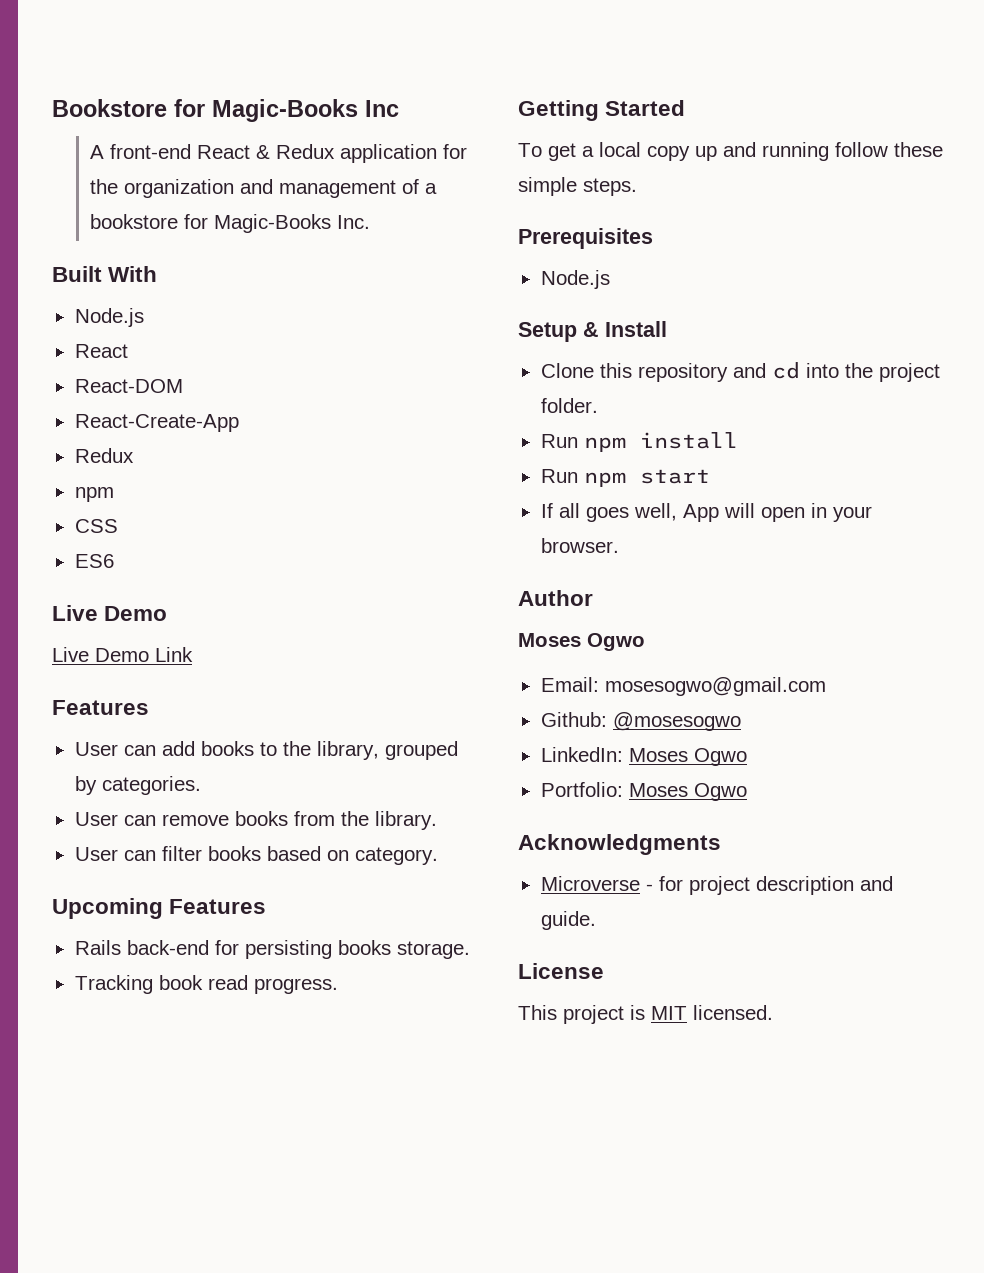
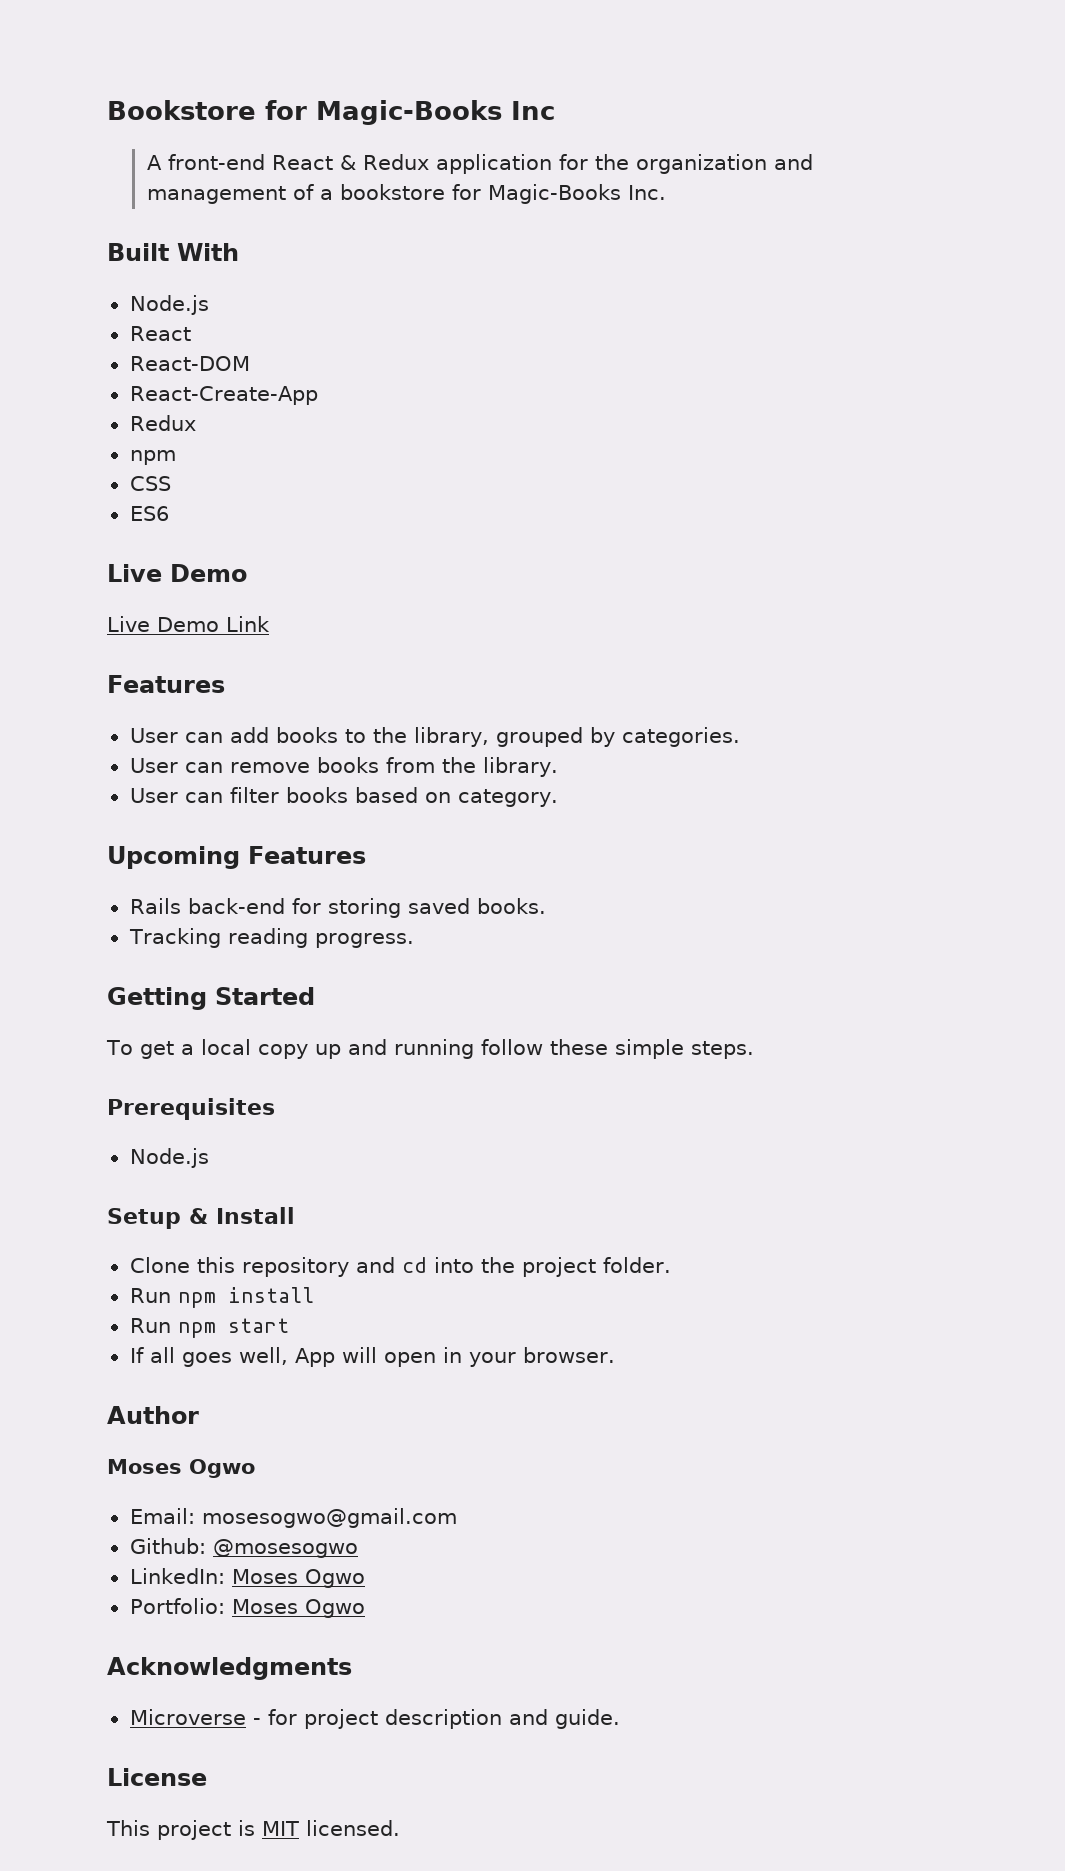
[244,940,470,959] persisting books storage. -> [327,898,546,918] storing saved books.
[158,975,248,990] book read -> [227,928,308,948] reading

